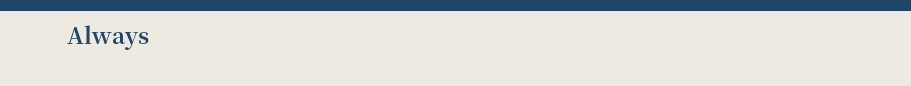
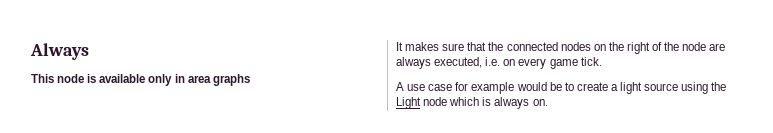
(149, 37) none -> [31,74,250,86] [396,42,726,54] [396,57,602,69] [396,82,727,94] [396,97,548,109] // This node is available only in area graphs // It makes sure that the connected nodes on the right of the node are always executed, i.e. on every game tick. // A use case for example would be to create a light source using the Light node which is always on.

